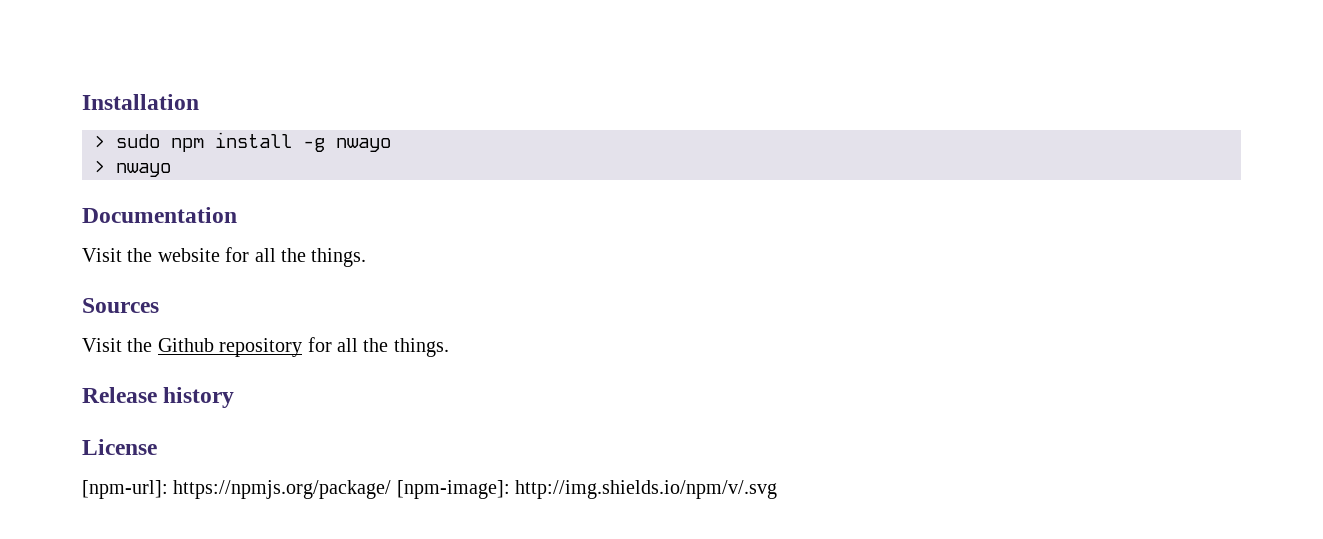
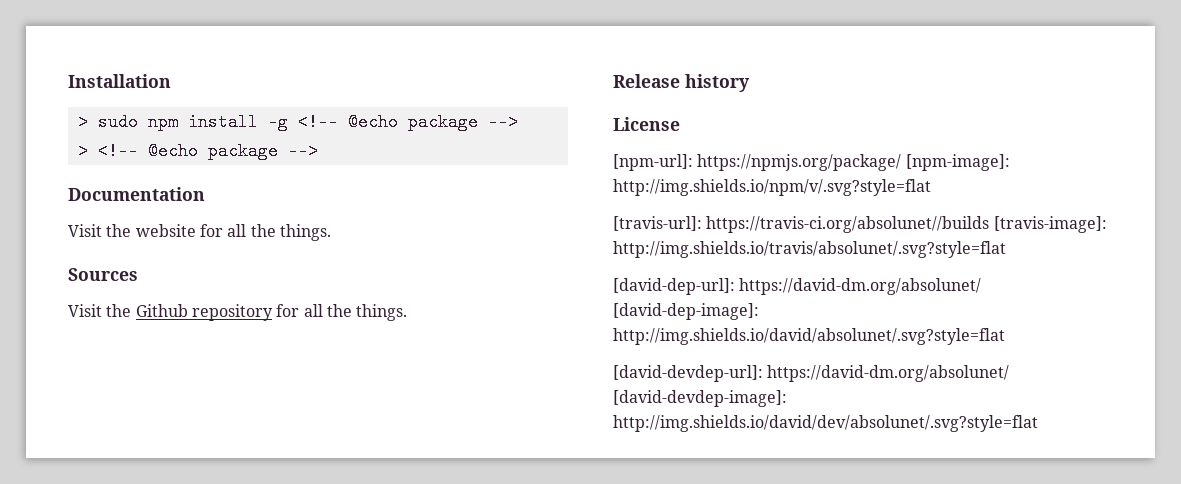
[336,138,391,152] [94,160,171,177] nwayo // > nwayo -> [297,113,518,131] [77,142,318,160] <!-- @echo package --> // > <!-- @echo package -->
[515,480,778,499] http://img.shields.io/npm/v/.svg -> [613,179,931,196] [613,216,1107,233] [613,241,1006,258] [613,278,982,295] [613,303,759,320] [613,328,1005,345] [613,365,1010,382] [613,390,787,407] [613,415,1038,432] http://img.shields.io/npm/v/.svg?style=flat // [travis-url]: https://travis-ci.org/absolunet//builds [travis-image]: http://img.shields.io/travis/absolunet/.svg?style=flat // [david-dep-url]: https://david-dm.org/absolunet/ [david-dep-image]: http://img.shields.io/david/absolunet/.svg?style=flat // [david-devdep-url]: https://david-dm.org/absolunet/ [david-devdep-image]: http://img.shields.io/david/dev/absolunet/.svg?style=flat

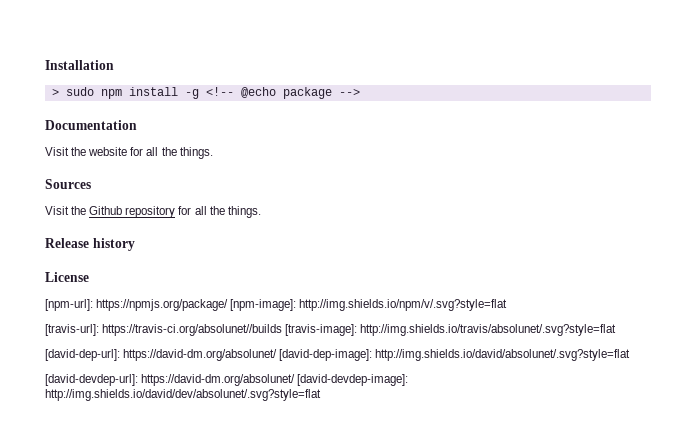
[77,142,318,160] // > <!-- @echo package --> -> (360, 92) none

